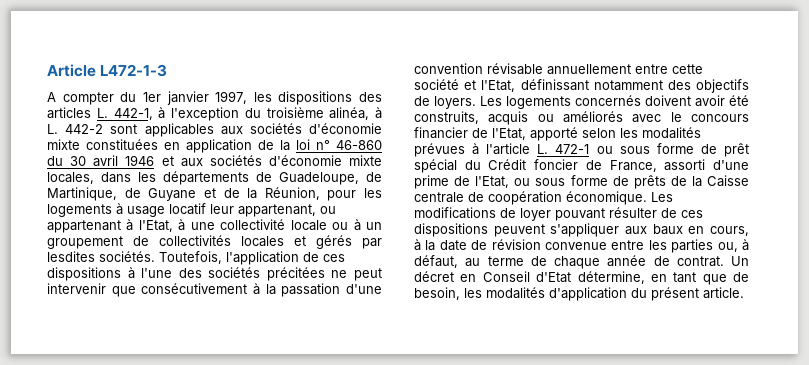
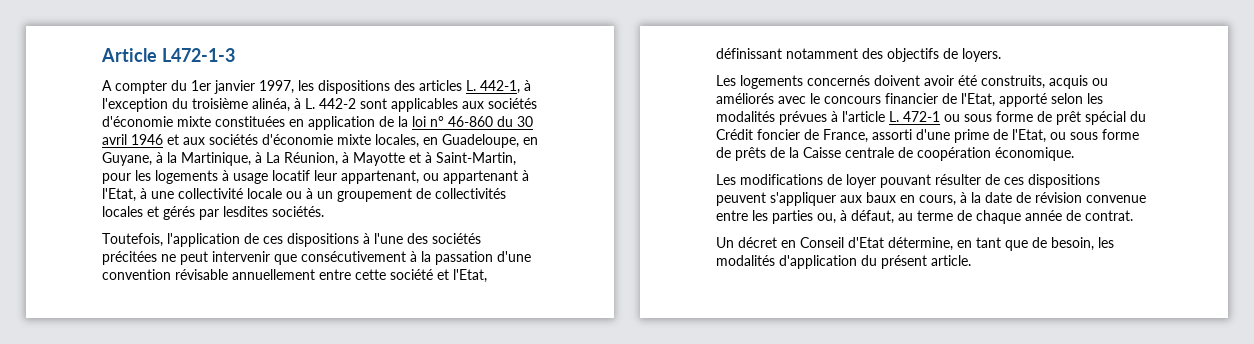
[101,171,382,185] [47,187,320,201] dans les départements de Guadeloupe, de Martinique, de Guyane et de la Réunion, -> [423,134,538,148] [102,152,516,166] en Guadeloupe, en Guyane, à la Martinique, à La Réunion, à Mayotte et à Saint-Martin,
(155, 256) none -> (324, 211) //
(476, 102) none -> (1001, 55) //
(647, 198) none -> (1074, 154) //
(724, 261) none -> (1133, 215) //

